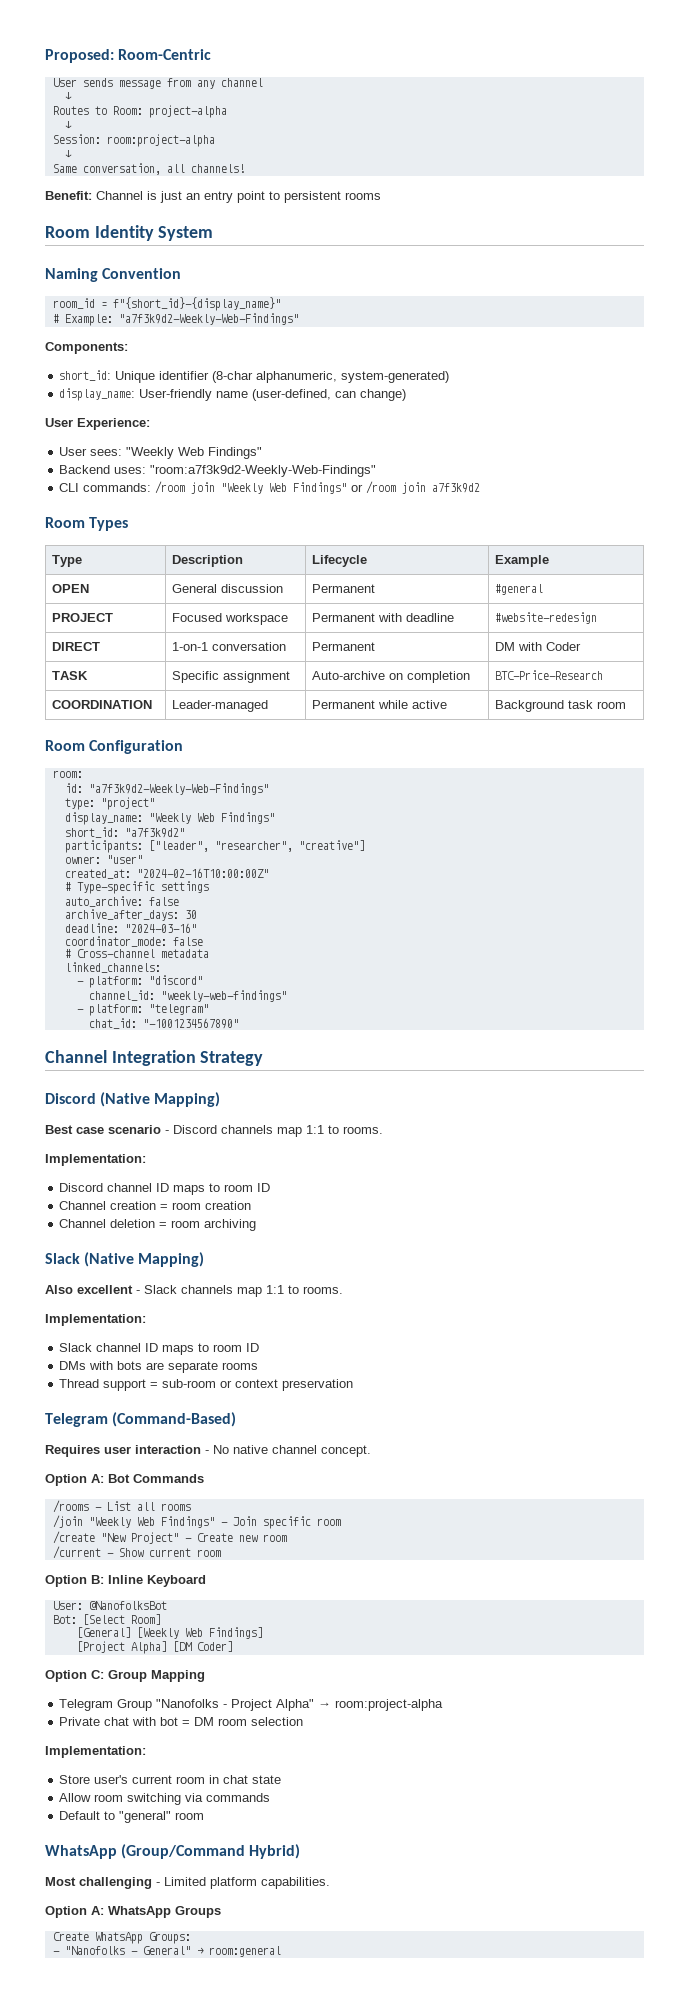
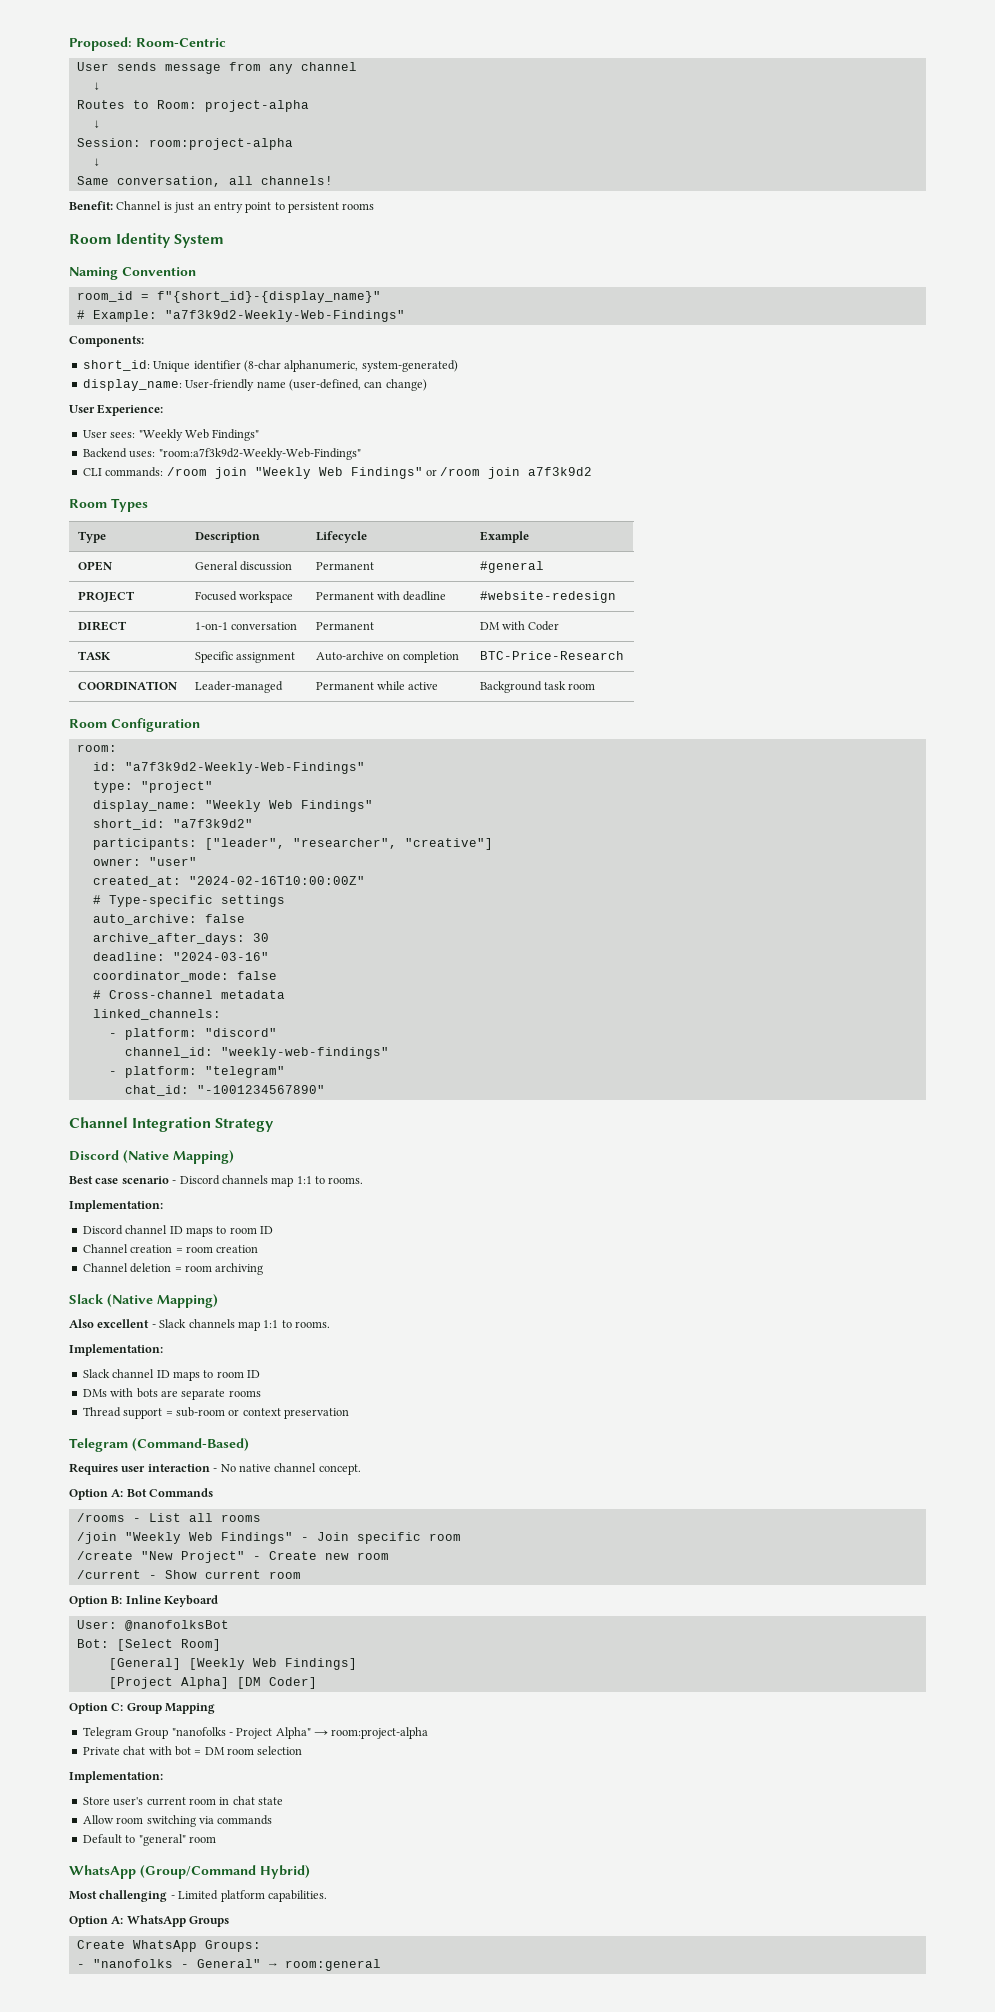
[88,1601,167,1610] @NanofolksBot -> [124,1620,229,1631] @nanofolksBot
[156,1699,220,1708] "Nanofolks -> [171,1727,226,1736] "nanofolks
[64,1946,125,1955] "Nanofolks -> [92,1959,173,1968] "nanofolks

